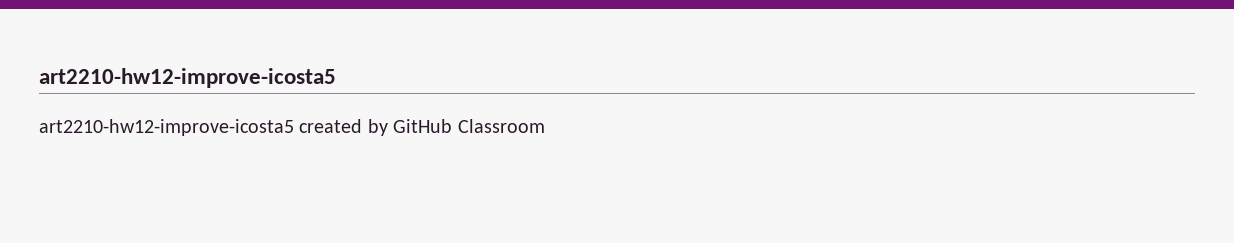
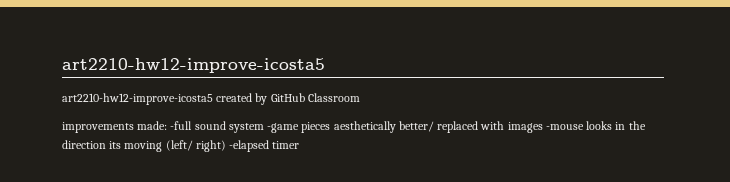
(545, 126) none -> [62,121,646,133] [62,140,300,152] // improvements made: -full sound system -game pieces aesthetically better/ replaced with images -mouse looks in the direction its moving (left/ right) -elapsed timer

